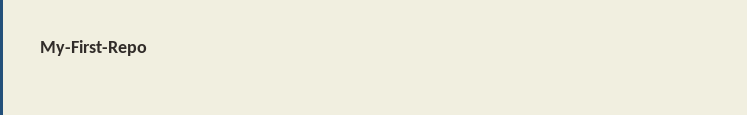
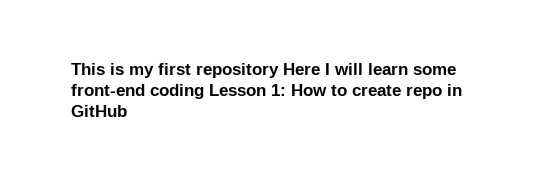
[40,40,147,56] My-First-Repo -> [71,63,456,78] [71,84,462,99] [71,105,127,117] This is my first repository Here I will learn some front-end coding Lesson 1: How to create repo in GitHub

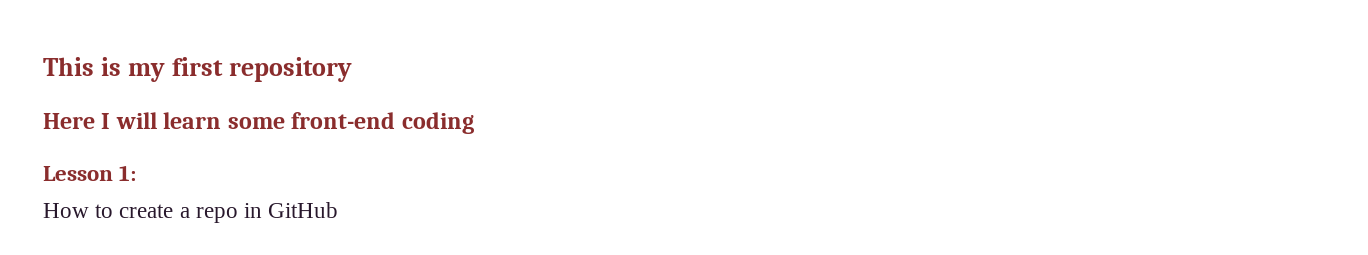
(279, 70) none -> (352, 69) //
(204, 91) none -> (474, 123) //
(286, 90) none -> (137, 173) //
(401, 90) none -> [179,207,190,218] a

